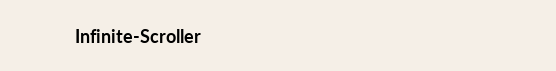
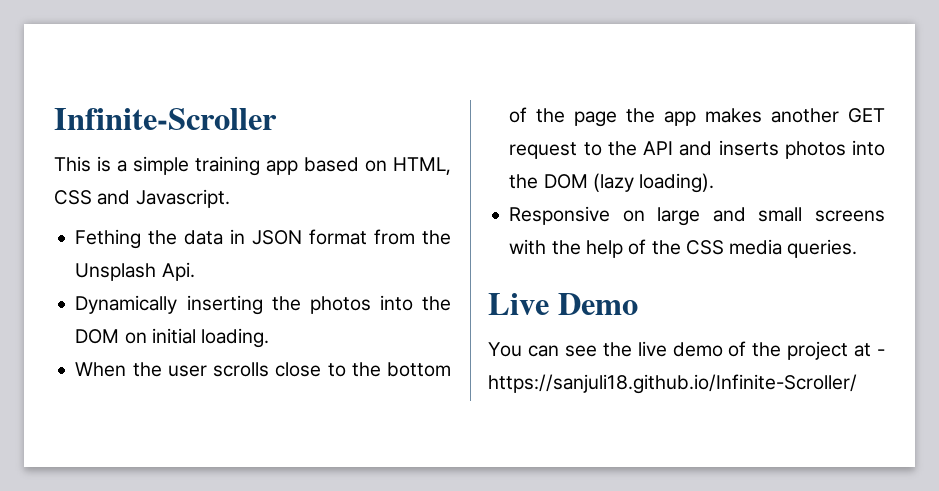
(201, 36) none -> [54,156,451,176] [54,189,230,208] [75,229,452,249] [75,262,195,281] [75,295,452,315] [75,328,270,348] [75,362,452,377] [509,107,885,127] [509,140,885,159] [509,173,715,193] [509,206,885,226] [509,239,858,258] [488,293,638,315] [488,341,885,360] [488,374,857,394] // This is a simple training app based on HTML, CSS and Javascript. // Fething the data in JSON format from the Unsplash Api. // Dynamically inserting the photos into the DOM on initial loading. // When the user scrolls close to the bottom of the page the app makes another GET request to the API and inserts photos into the DOM (lazy loading). // Responsive on large and small screens with the help of the CSS media queries. // Live Demo // You can see the live demo of the project at - https://sanjuli18.github.io/Infinite-Scroller/

